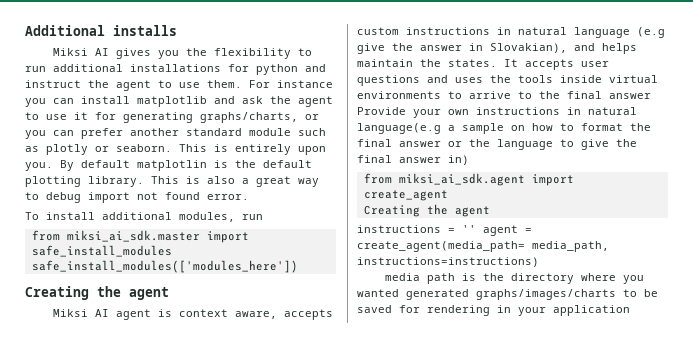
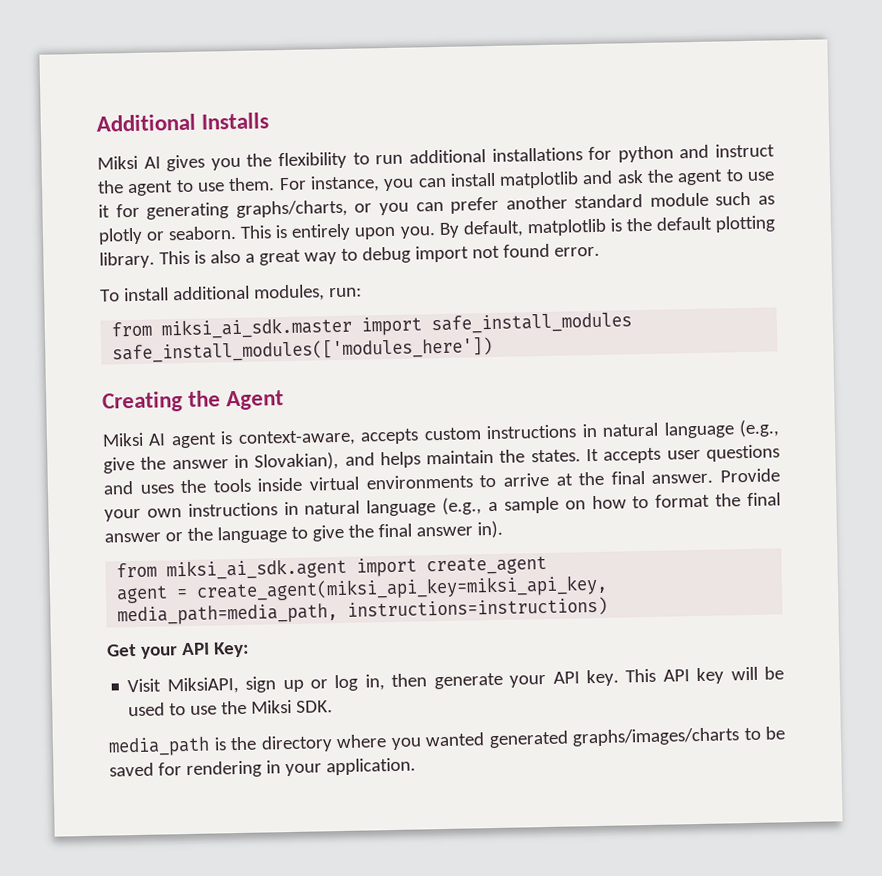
[113,25,177,36] installs -> [201,112,270,130] Installs
[277,80,333,88] instance -> [309,175,380,193] instance,
[81,160,207,171] default matplotlin -> [462,218,607,238] default, matplotlib
[242,214,263,220] run -> [328,287,362,298] run:
[129,287,169,300] agent -> [226,390,285,411] Agent
[179,309,278,319] context aware, -> [237,429,356,447] context-aware,
[637,27,665,38] (e.g -> [739,419,780,438] (e.g.,
[518,91,651,99] to the final answer -> [555,471,714,486] at the final answer.
[357,123,441,134] language(e.g -> [366,497,483,517] language (e.g.,
[448,155,469,165] in) -> [476,520,503,539] in).
[363,204,490,217] [357,225,532,236] [357,241,609,252] [357,257,539,267] [385,273,456,284] Creating the agent // instructions = '' agent = create_agent(media_path= media_path, instructions=instructions) // media path -> [116,574,609,604] [117,596,609,626] [106,641,249,659] [127,666,784,695] [128,699,334,717] [108,736,210,757] agent = create_agent(miksi_api_key=miksi_api_key, media_path=media_path, instructions=instructions) // Get your API Key: // Visit MiksiAPI, sign up or log in, then generate your API key. This API key will be used to use the Miksi SDK. // media_path
[553,305,630,316] application -> [325,757,416,776] application.

